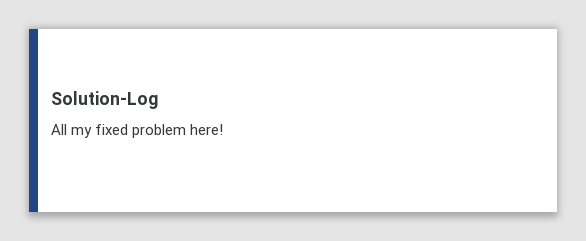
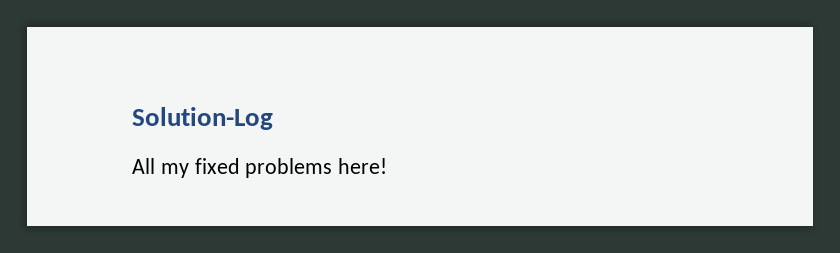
[132,124,187,138] problem -> [245,158,333,178] problems

